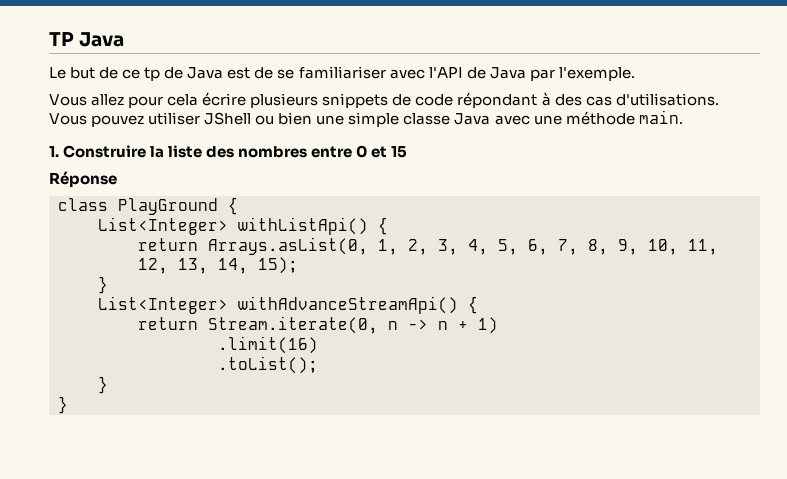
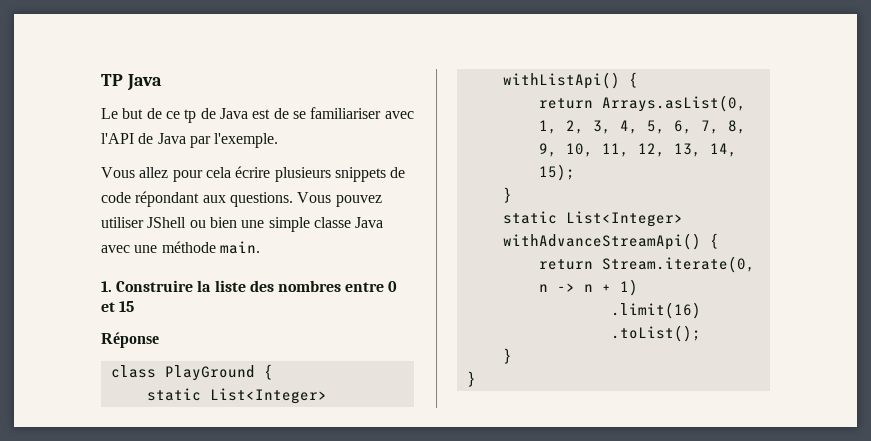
[541,92,719,106] à des cas d'utilisations. -> [202,192,293,207] aux questions.
(238, 206) none -> [146,388,201,401] static
(108, 285) none -> [502,211,557,224] static

